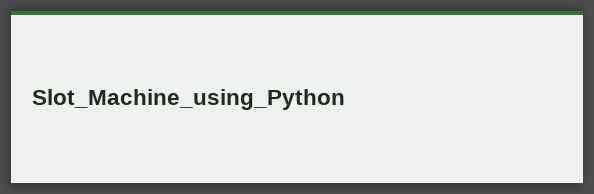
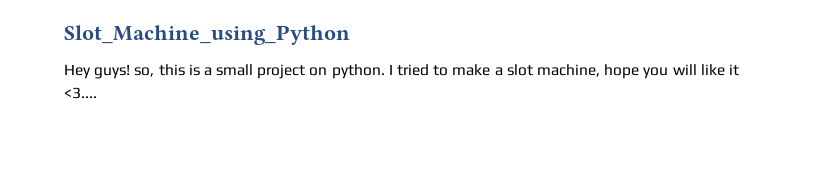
(345, 99) none -> [64,64,739,79] [64,87,97,99] // Hey guys! so, this is a small project on python. I tried to make a slot machine, hope you will like it <3....

